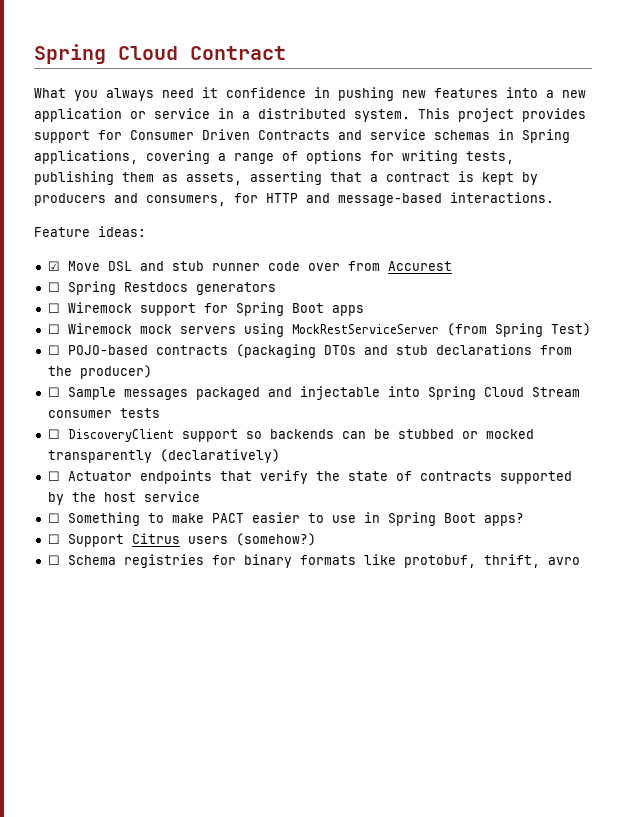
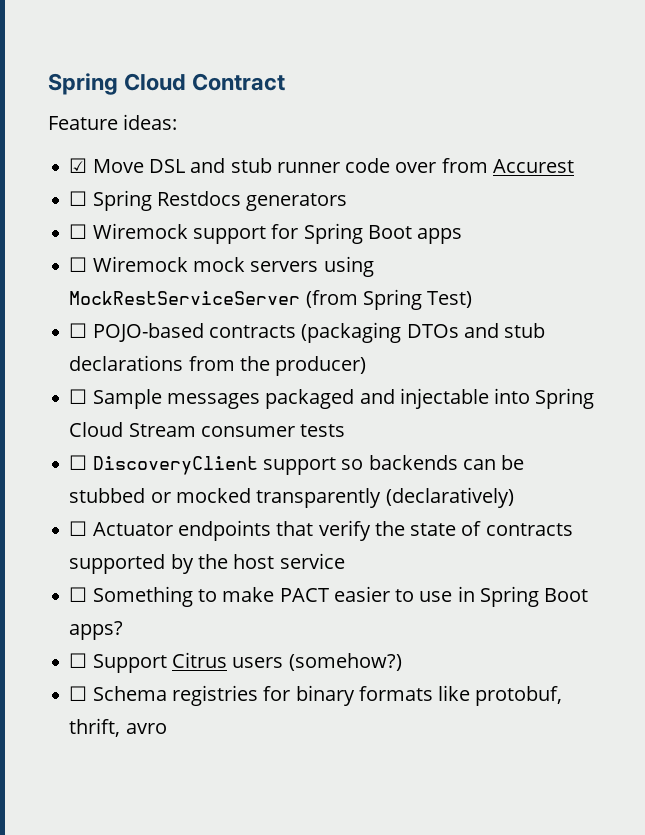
[34,87,586,101] [34,108,586,122] [34,129,570,143] [34,150,514,164] [34,171,538,185] [34,192,554,206] // What you always need it confidence in pushing new features into a new application or service in a distributed system. This project provides support for Consumer Driven Contracts and service schemas in Spring applications, covering a range of options for writing tests, publishing them as assets, asserting that a contract is kept by producers and consumers, for HTTP and message-based interactions. -> (286, 82) none

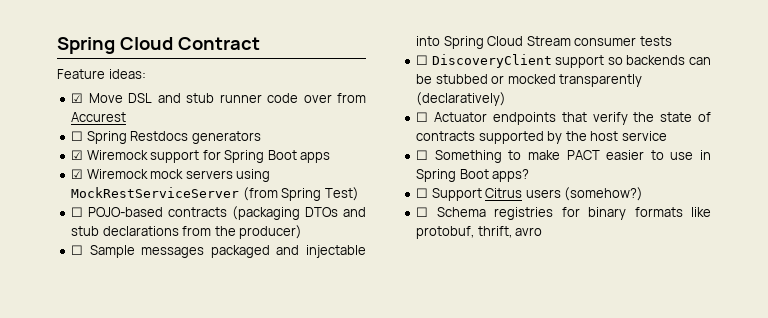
[69,224,88,239] ☐ -> [71,150,84,160] ☑
[69,257,88,272] ☐ -> [71,169,84,179] ☑

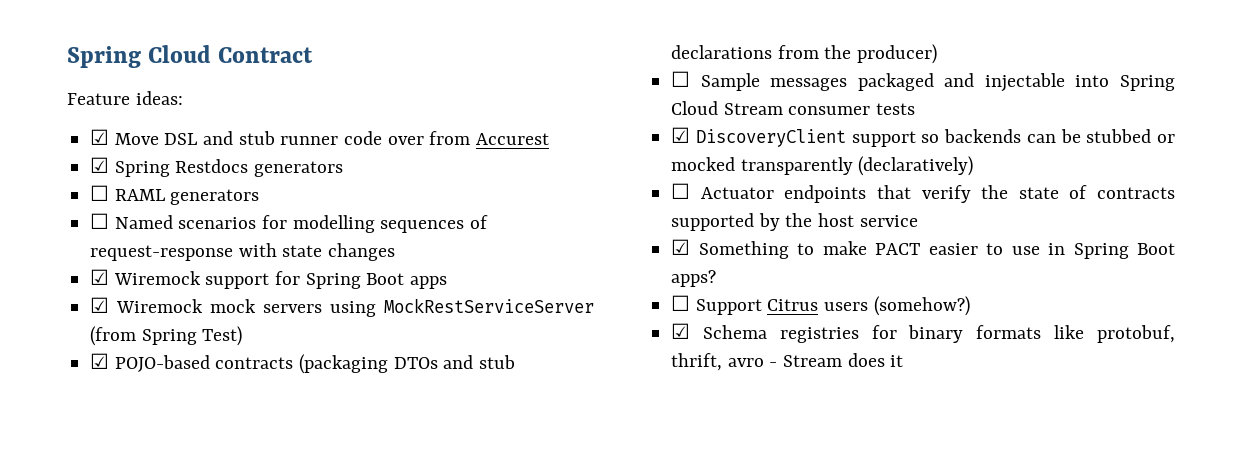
[71,131,84,141] ☐ -> [90,157,110,173] ☑
(261, 137) none -> [90,185,260,205] [90,213,489,233] [90,243,396,261] // ☐ RAML generators // ☐ Named scenarios for modelling sequences of request-response with state changes
[71,207,84,217] ☐ -> [90,353,110,369] ☑
[416,55,429,65] ☐ -> [671,127,691,143] ☑
[416,150,429,160] ☐ -> [671,239,691,255] ☑
[416,207,429,217] ☐ -> [671,323,691,339] ☑
(543, 231) none -> [769,353,904,367] - Stream does it

